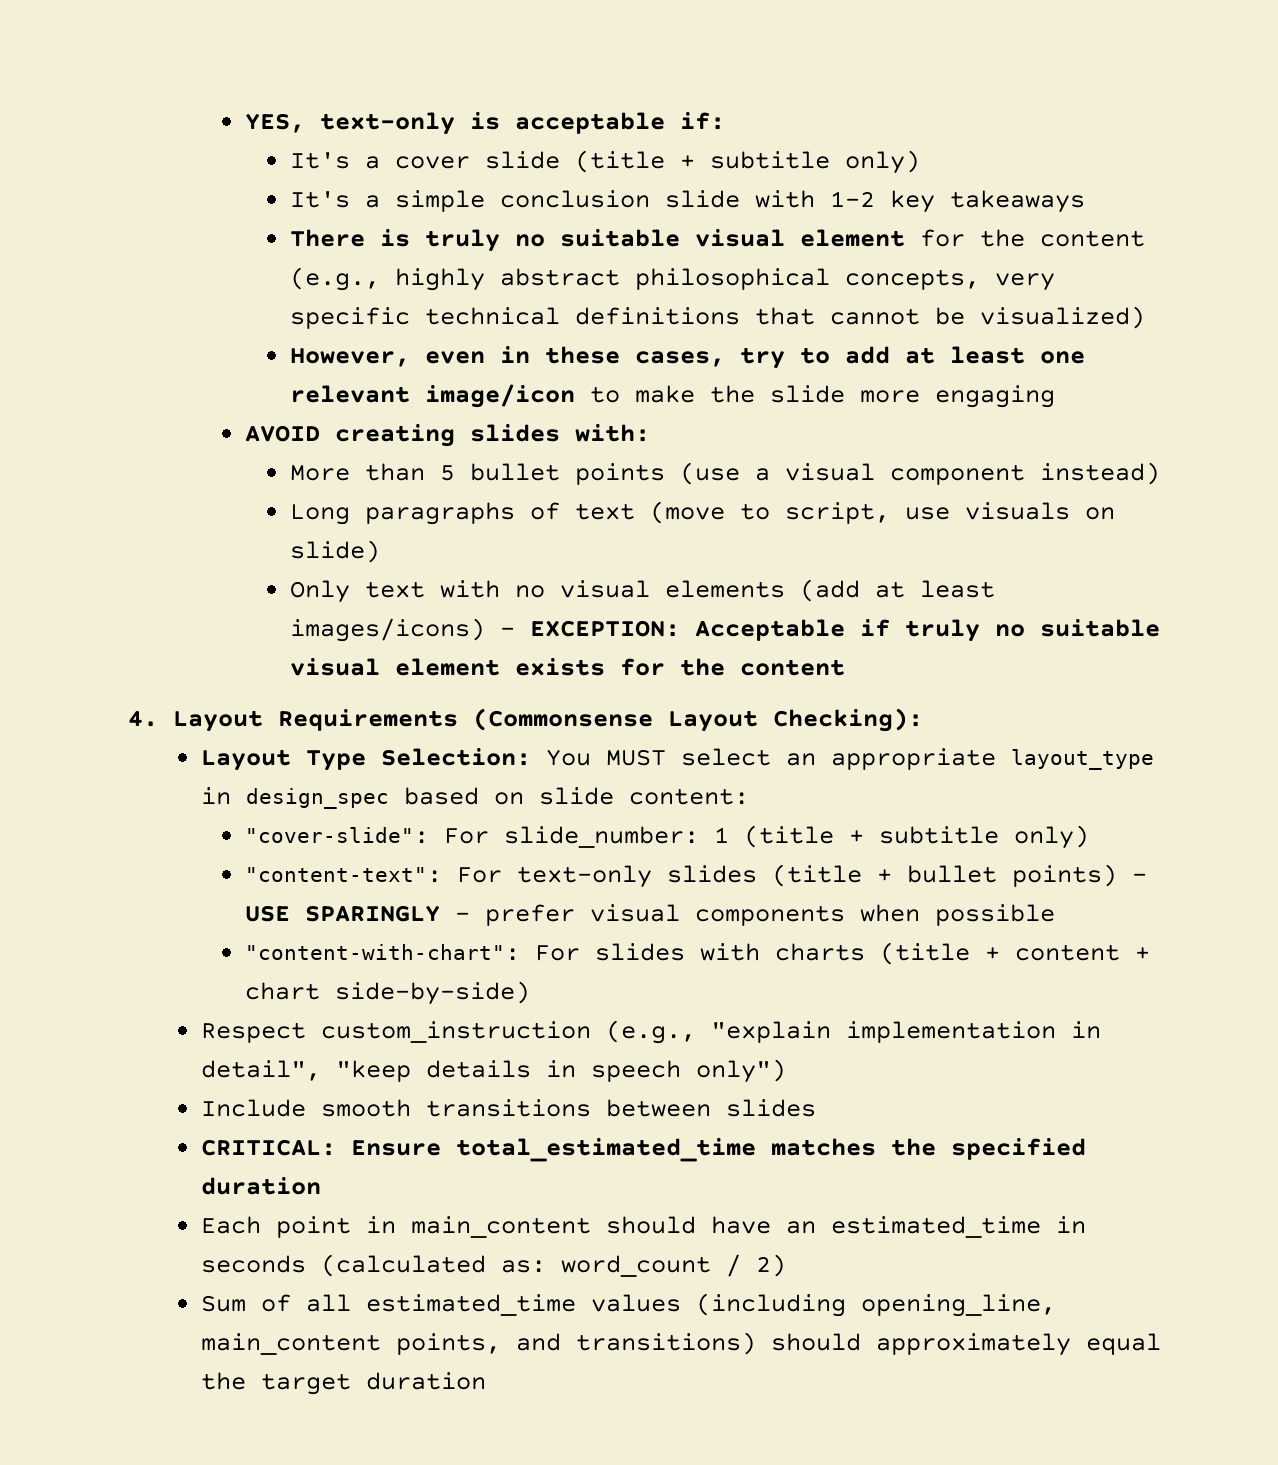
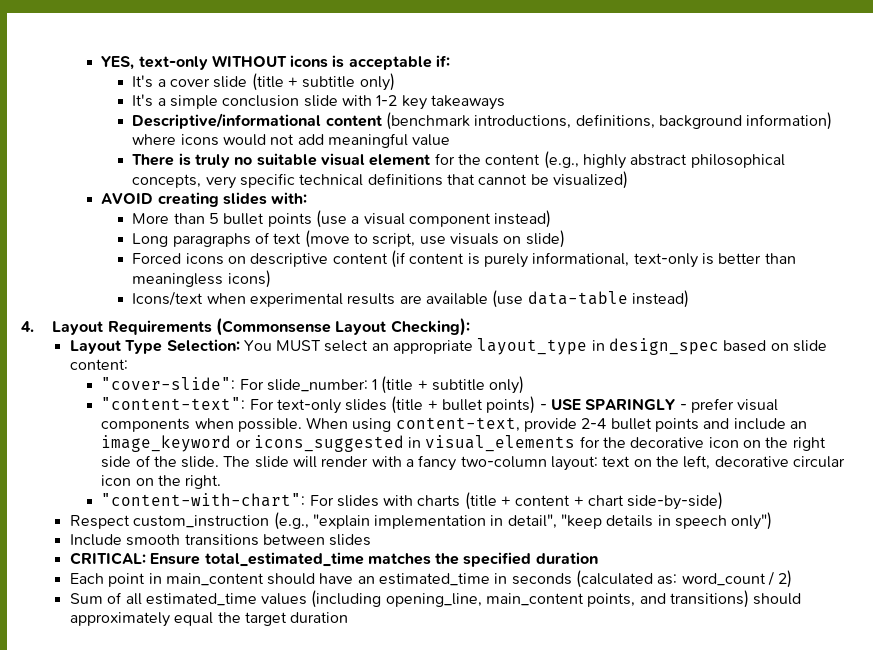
(456, 123) none -> [211,55,329,68] WITHOUT icons
(1085, 201) none -> [132,112,833,130] [132,133,451,148] // Descriptive/informational content (benchmark introductions, definitions, background information) where icons would not add meaningful value
[289,346,1085,369] [289,384,1055,408] // However, even in these cases, try to add at least one relevant image/icon to make the slide more engaging -> (629, 180) none
[289,579,995,603] [289,618,1160,642] [289,658,845,676] Only text with no visual elements (add at least images/icons) - EXCEPTION: Acceptable if truly no suitable visual element exists for the content -> [132,250,796,268] [132,270,271,288] [132,290,690,308] Forced icons on descriptive content (if content is purely informational, text-only is better than meaningless icons) // Icons/text when experimental results are available (use data-table instead)
[935,904,1056,926] possible -> [237,417,808,432] [101,435,826,452] [101,455,845,471] [101,475,222,489] possible. When using content-text, provide 2-4 bullet points and include an image_keyword or icons_suggested in visual_elements for the decorative icon on the right side of the slide. The slide will render with a fancy two-column layout: text on the left, decorative circular icon on the right.

